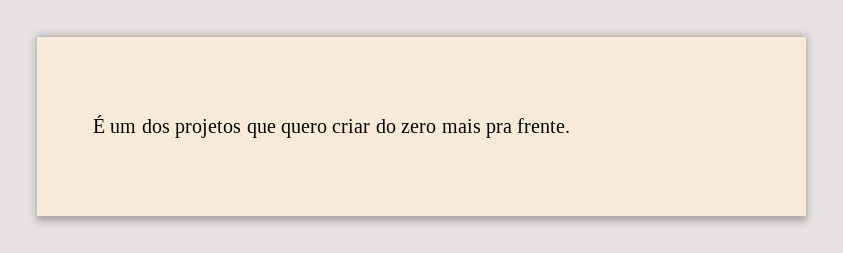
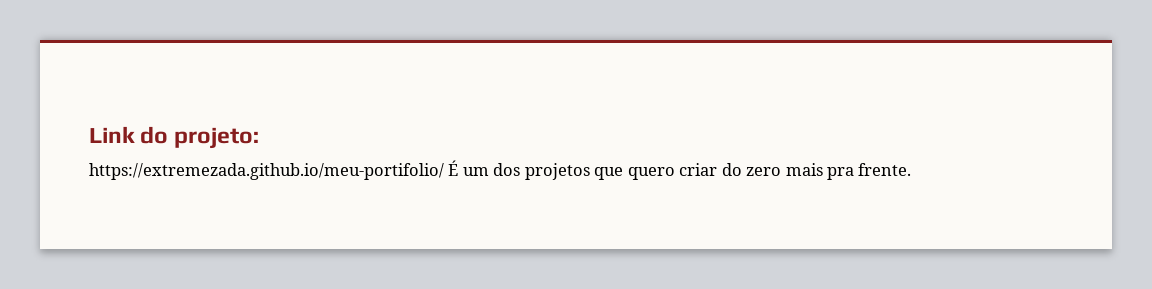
(93, 124) none -> [89,126,260,149] [89,163,444,180] Link do projeto: // https://extremezada.github.io/meu-portifolio/

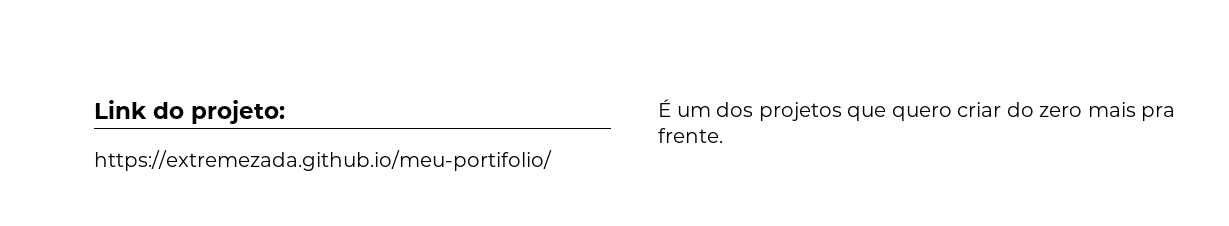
(444, 171) none -> (552, 160) //

